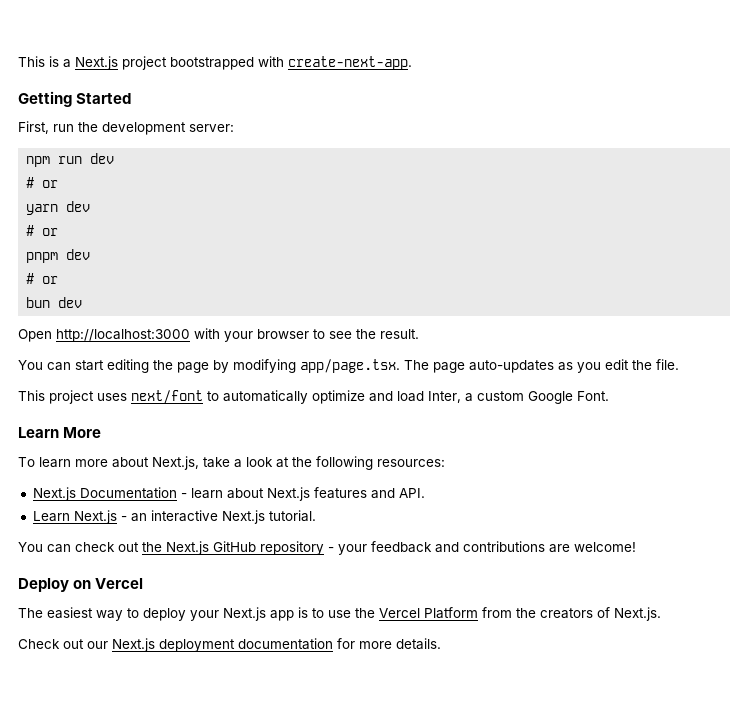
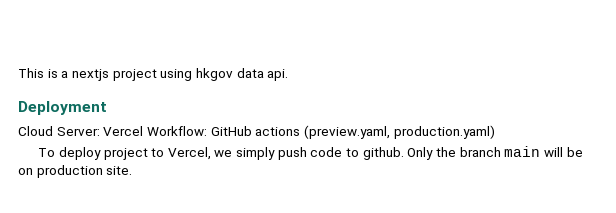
[75,56,412,70] [18,91,132,107] [18,121,234,135] [26,153,115,167] [26,177,59,188] [26,201,91,215] [26,225,59,236] [26,249,91,263] [26,273,59,284] [26,297,83,308] [18,328,419,342] [18,359,679,373] [18,390,609,404] [18,427,102,438] [18,456,445,470] [32,487,425,501] [32,510,316,524] [18,541,636,555] [18,578,144,592] [18,607,661,621] [18,638,441,652] Next.js project bootstrapped with create-next-app. // Getting Started // First, run the development server: // npm run dev // # or // yarn dev // # or // pnpm dev // # or // bun dev // Open http://localhost:3000 with your browser to see the result. // You can start editing the page by modifying app/page.tsx. The page auto-updates as you edit the file. // This project uses next/font to automatically optimize and load Inter, a custom Google Font. // Learn More // To learn more about Next.js, take a look at the following resources: // Next.js Documentation - learn about Next.js features and API. // Learn Next.js - an interactive Next.js tutorial. // You can check out the Next.js GitHub repository - your feedback and contributions are welcome! // Deploy on Vercel // The easiest way to deploy your Next.js app is to use the Vercel Platform from the creators of Next.js. // Check out our Next.js deployment documentation for more details. -> [71,68,289,81] [18,101,107,115] [18,125,495,139] [38,146,583,160] [18,165,133,178] nextjs project using hkgov data api. // Deployment // Cloud Server: Vercel Workflow: GitHub actions (preview.yaml, production.yaml) // To deploy project to Vercel, we simply push code to github. Only the branch main will be on production site.

